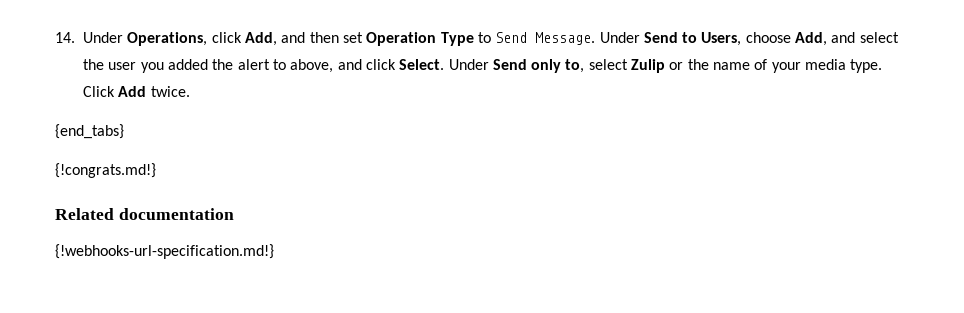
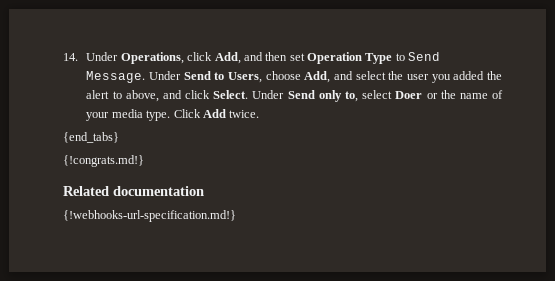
[631,59,666,73] Zulip -> [395,91,423,99] Doer

